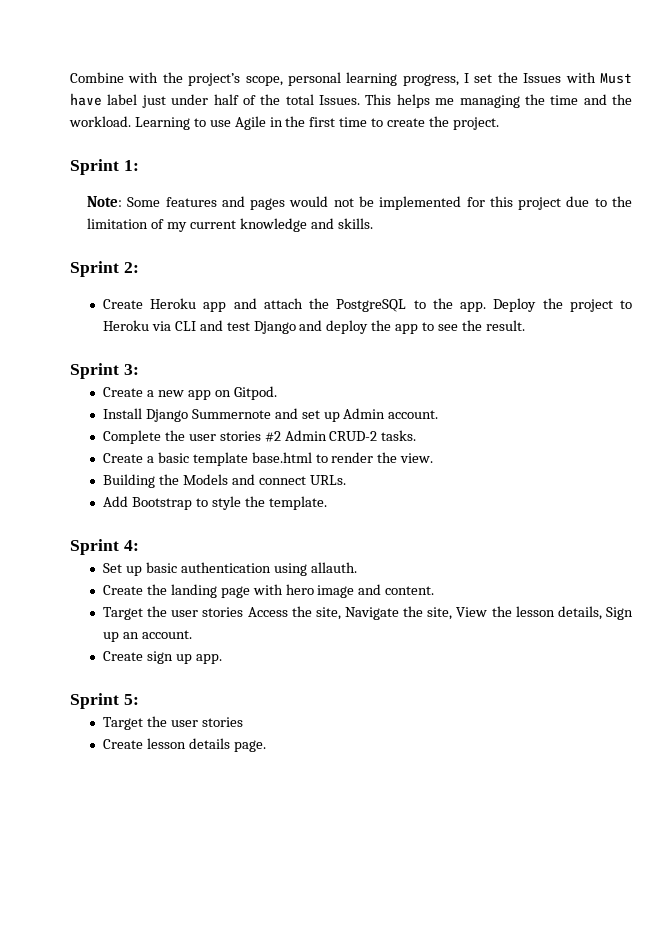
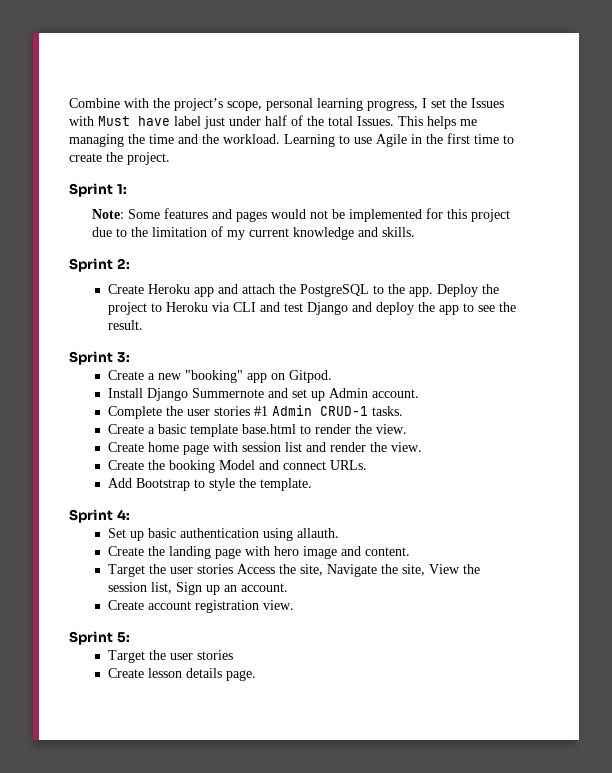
(184, 393) none -> [184,370,243,383] "booking"
[264,430,378,442] #2 Admin CRUD-2 -> [253,405,368,416] #1 Admin CRUD-1
[102,474,228,488] Building the Models -> [107,442,422,455] [107,460,255,473] Create home page with session list and render the view. // Create the booking Model
[515,606,602,620] lesson details, -> [107,582,172,594] session list,
[146,651,222,664] sign up app. -> [147,600,294,613] account registration view.

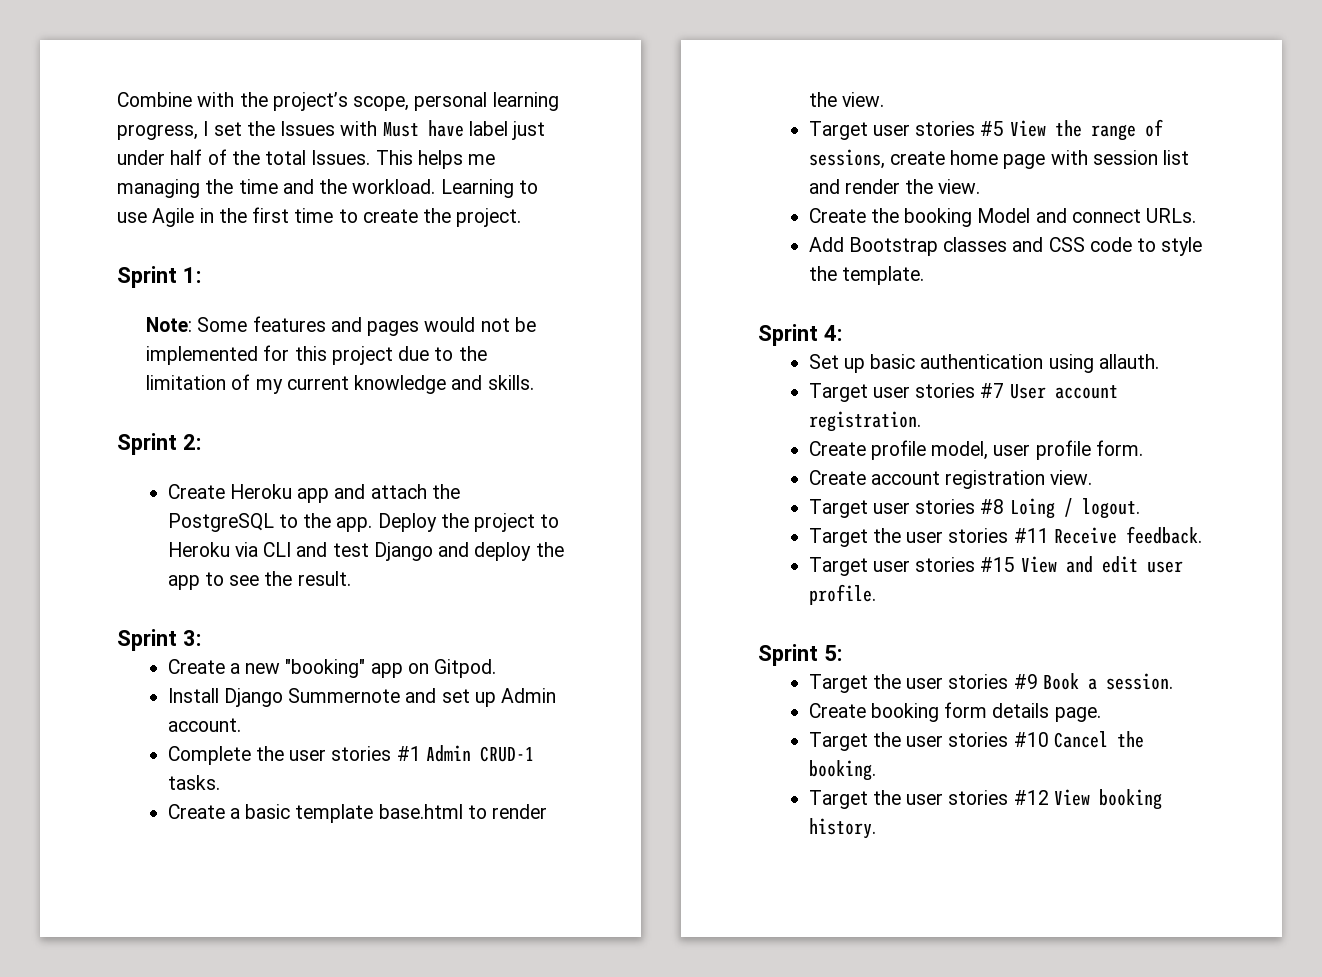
[107,442,144,452] Create -> [808,119,1163,141] [808,149,945,169] Target user stories #5 View the range of sessions, create
(190, 484) none -> [943,237,1132,252] classes and CSS code
[107,546,410,559] [107,564,480,577] [107,582,288,595] [107,600,294,613] Create the landing page with hero image and content. // Target the user stories Access the site, Navigate the site, View the session list, Sign up an account. // Create account registration view. -> [808,383,1118,402] [808,411,921,432] [808,440,1143,460] [808,470,1093,489] [808,498,1140,519] [808,526,1202,547] [808,556,1183,576] [808,584,876,605] Target user stories #7 User account registration. // Create profile model, user profile form. // Create account registration view. // Target user stories #8 Loing / logout. // Target the user stories #11 Receive feedback. // Target user stories #15 View and edit user profile.
[107,668,182,678] // Create lesson -> [1013,673,1173,690] [808,702,988,722] #9 Book a session. // Create booking form
(256, 675) none -> [808,731,1144,751] [808,760,876,781] [808,789,1162,810] [808,818,876,839] // Target the user stories #10 Cancel the booking. // Target the user stories #12 View booking history.

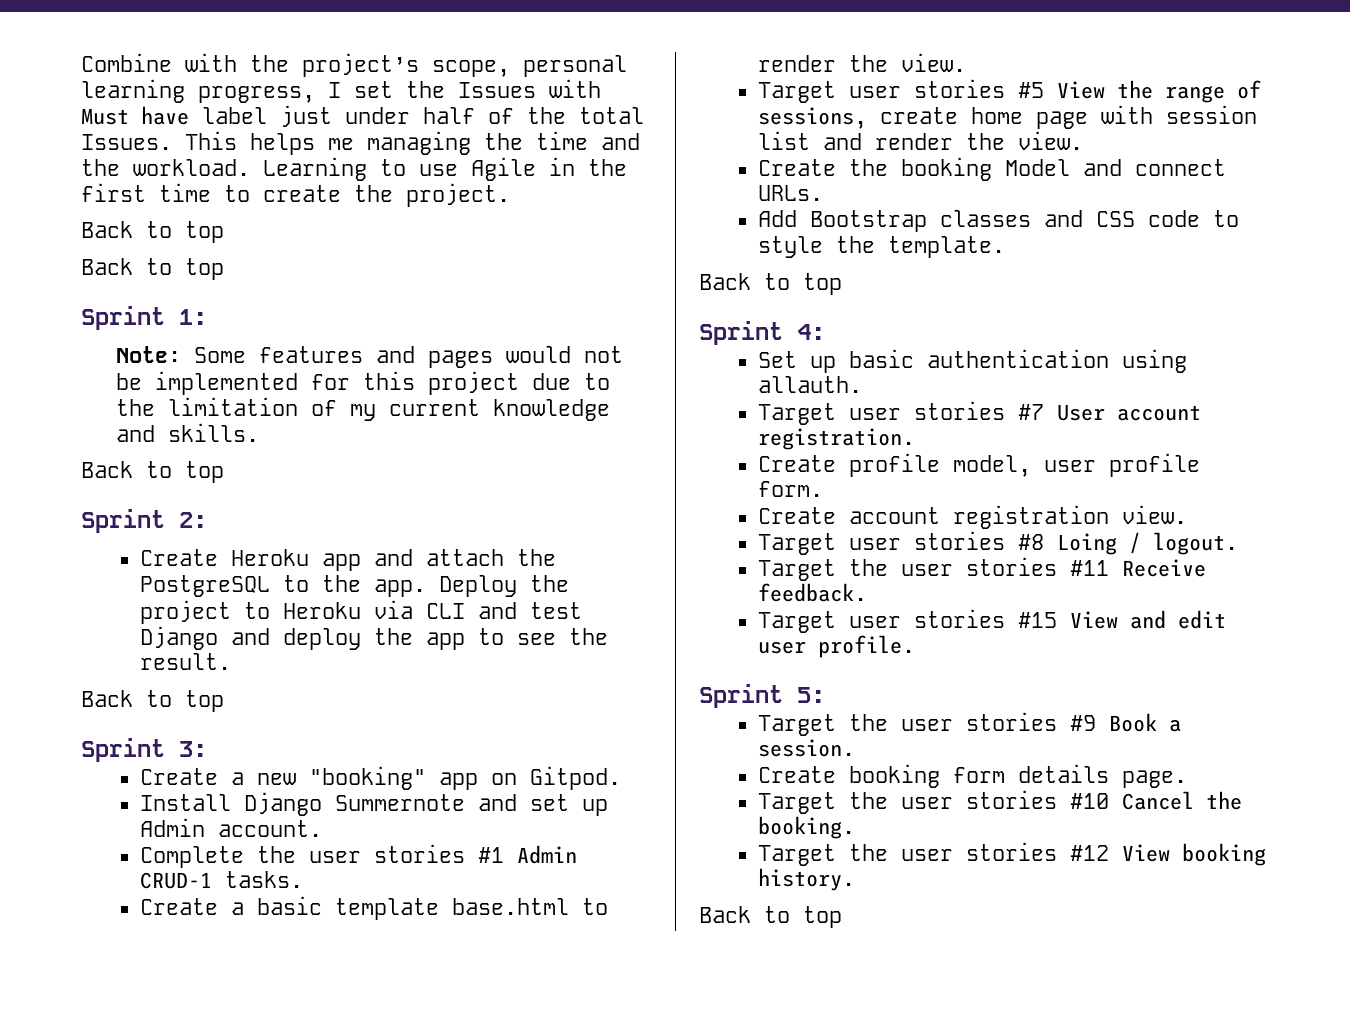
(522, 217) none -> [81,221,224,243] [81,258,224,280] // Back to top // Back to top
(534, 382) none -> [81,461,224,483] // Back to top
(351, 578) none -> [81,690,224,712] // Back to top
(924, 275) none -> [699,273,842,295] // Back to top
(876, 828) none -> [699,906,842,928] // Back to top

